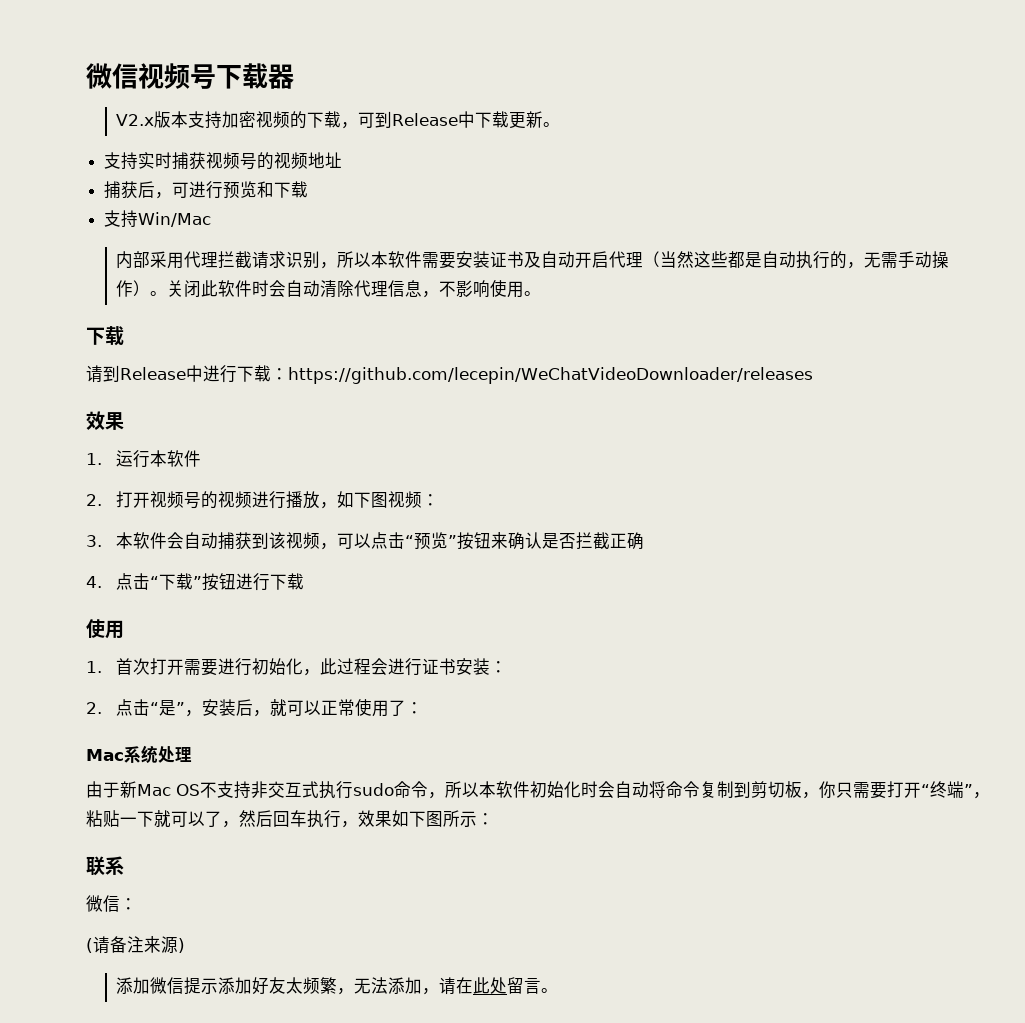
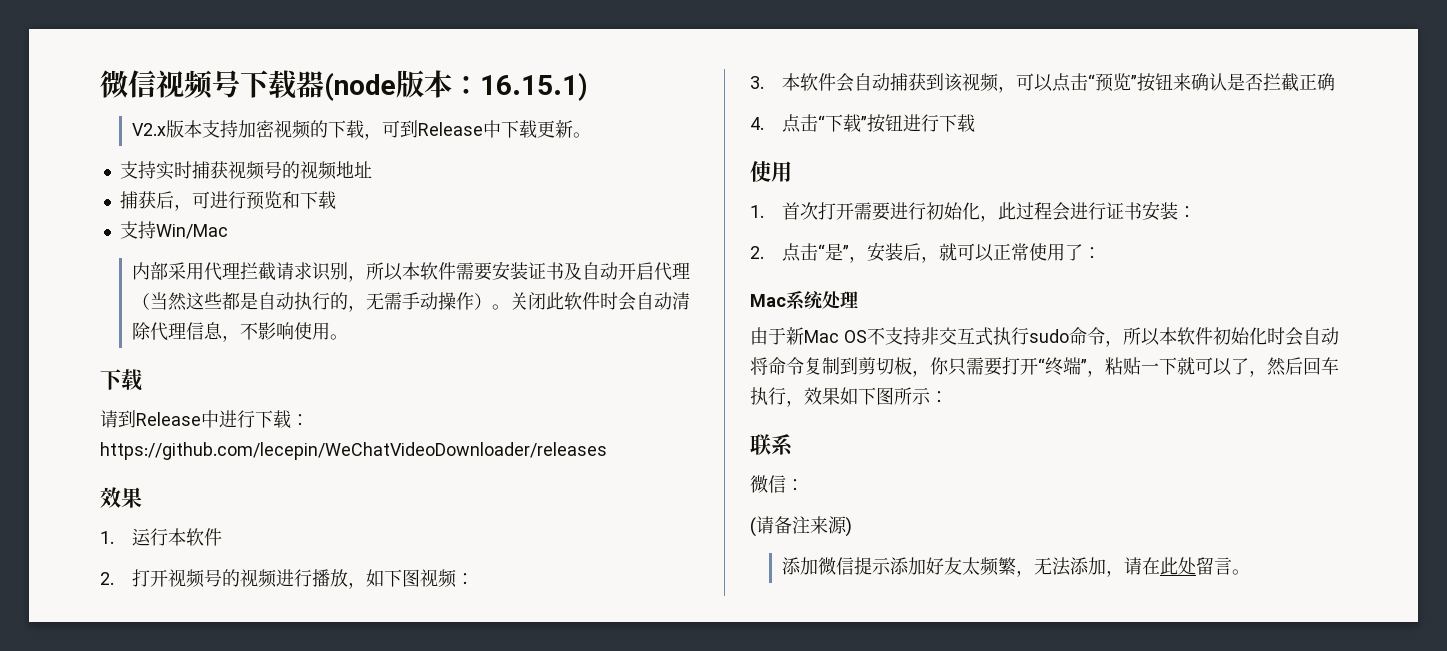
(294, 76) none -> [324,70,588,101] (node版本：16.15.1)

